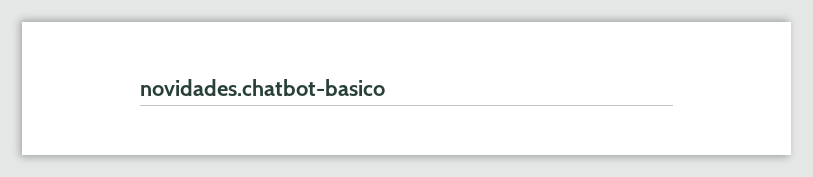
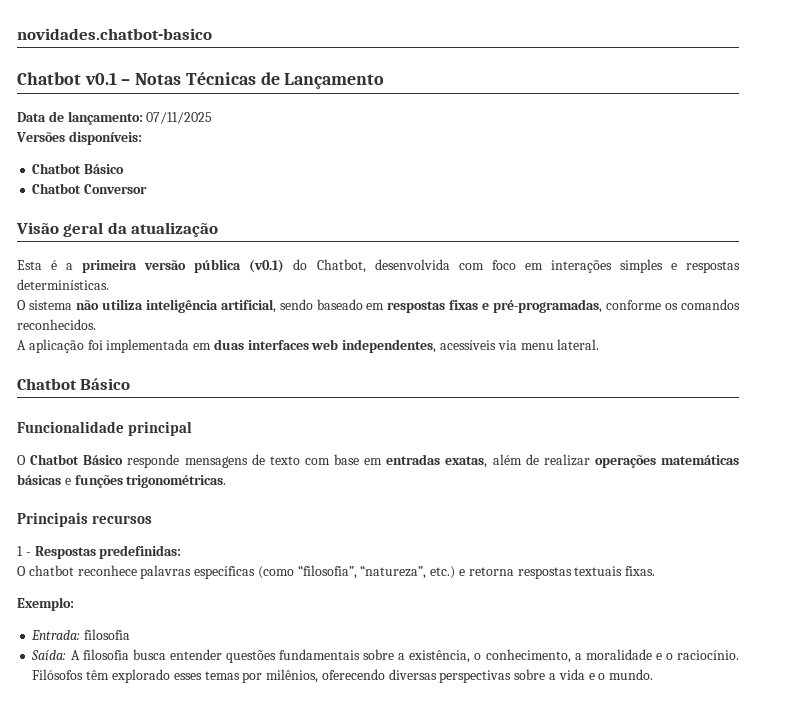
(385, 87) none -> [17,72,385,89] [17,111,213,125] [16,131,142,145] [32,163,125,174] [32,183,148,194] [16,222,219,237] [17,259,740,273] [17,279,109,290] [17,299,740,313] [17,319,96,330] [17,339,600,353] [17,378,131,390] [17,421,193,436] [17,454,739,468] [17,474,227,488] [17,512,153,527] [17,545,182,559] [17,565,656,579] [17,597,74,611] [31,629,131,640] [31,649,740,663] [32,669,654,683] // Chatbot v0.1 – Notas Técnicas de Lançamento // Data de lançamento: 07/11/2025 // Versões disponíveis: // Chatbot Básico // Chatbot Conversor // Visão geral da atualização // Esta é a primeira versão pública (v0.1) do Chatbot, desenvolvida com foco em interações simples e respostas determinísticas. // O sistema não utiliza inteligência artificial, sendo baseado em respostas fixas e pré-programadas, conforme os comandos reconhecidos. // A aplicação foi implementada em duas interfaces web independentes, acessíveis via menu lateral. // Chatbot Básico // Funcionalidade principal // O Chatbot Básico responde mensagens de texto com base em entradas exatas, além de realizar operações matemáticas básicas e funções trigonométricas. // Principais recursos // 1 - Respostas predefinidas: // O chatbot reconhece palavras específicas (como “filosofia”, “natureza”, etc.) e retorna respostas textuais fixas. // Exemplo: // Entrada: filosofia // Saída: A filosofia busca entender questões fundamentais sobre a existência, o conhecimento, a moralidade e o raciocínio. Filósofos têm explorado esses temas por milênios, oferecendo diversas perspectivas sobre a vida e o mundo.

